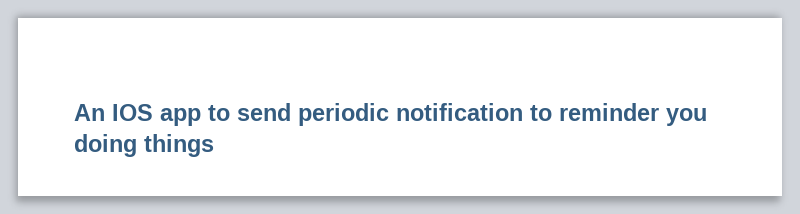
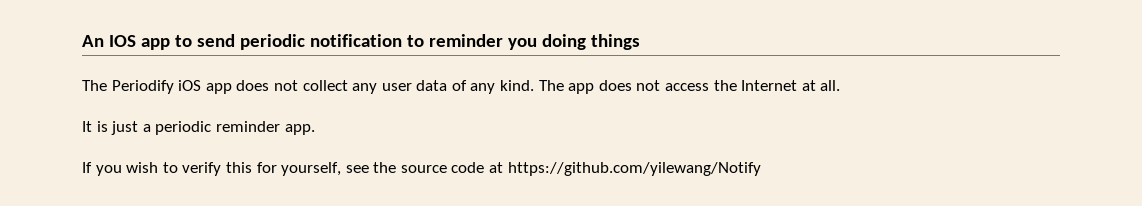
(214, 145) none -> [82,80,841,94] [82,121,315,135] [82,162,761,176] // The Periodify iOS app does not collect any user data of any kind. The app does not access the Internet at all. // It is just a periodic reminder app. // If you wish to verify this for yourself, see the source code at https://github.com/yilewang/Notify

